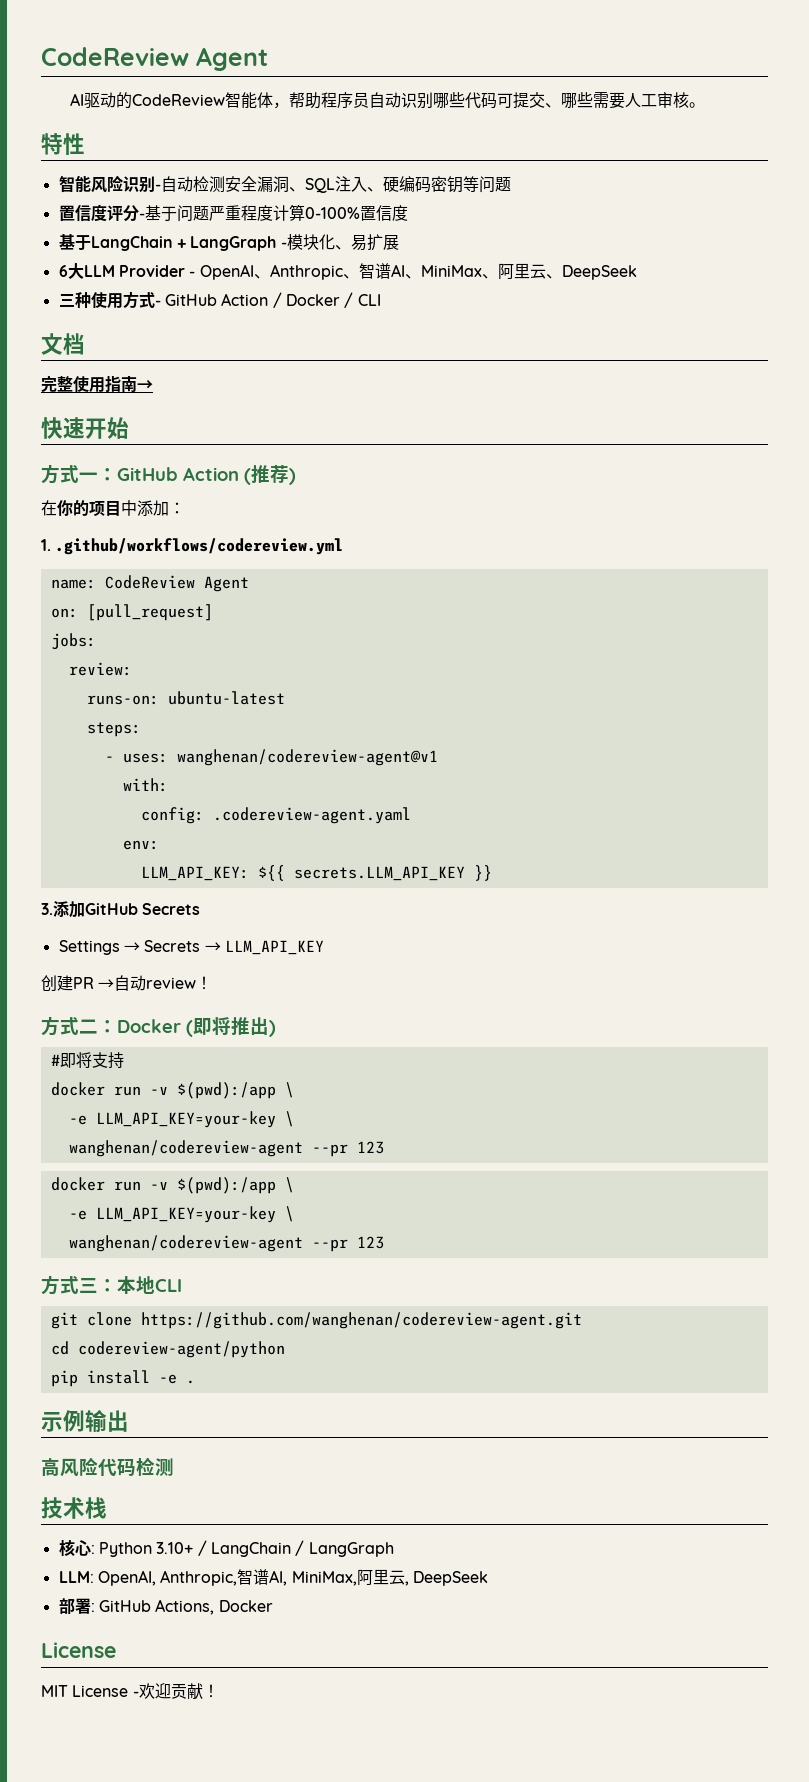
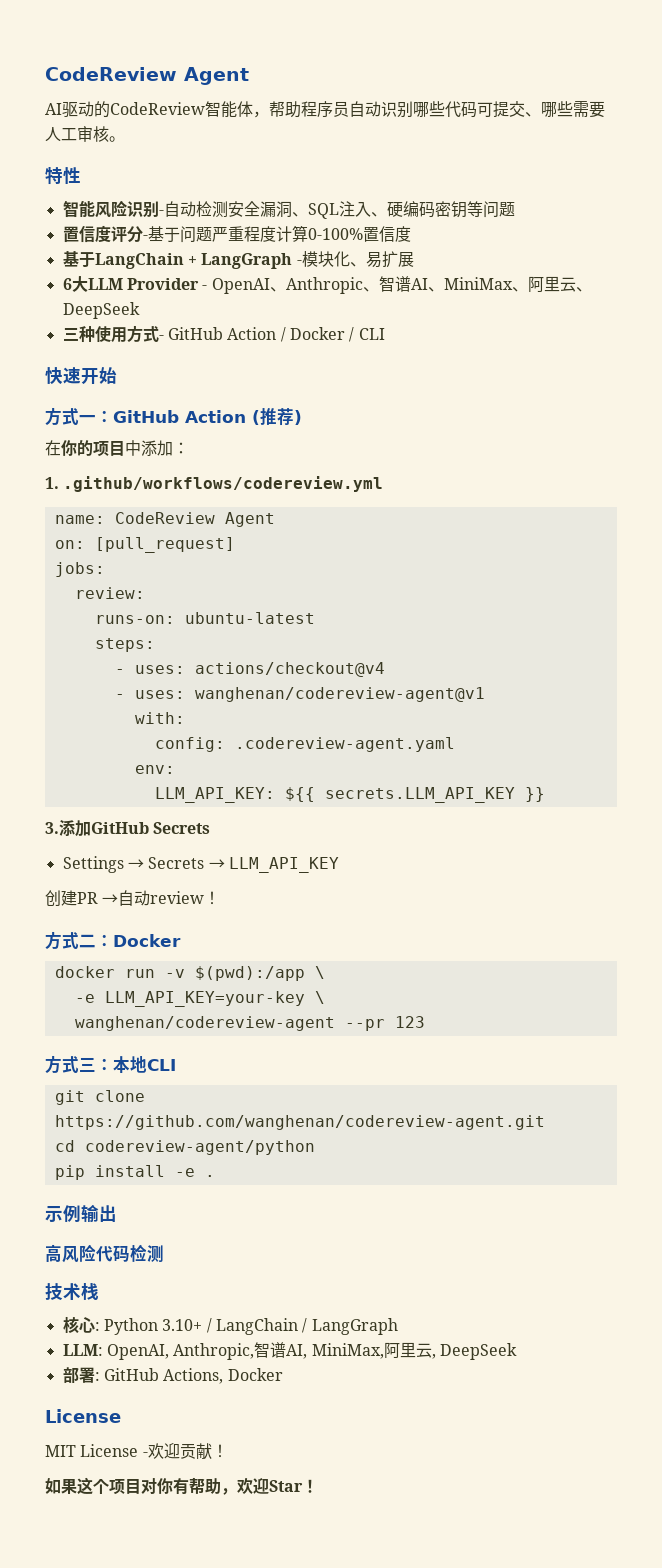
[41,333,85,355] [41,376,153,393] // 文档 // 完整使用指南→ -> (385, 334) none
(141, 729) none -> [114,662,385,677] // - uses: actions/checkout@v4
[186,1017,276,1037] [50,1052,124,1069] [50,1082,294,1099] [68,1111,294,1128] [68,1140,384,1157] (即将推出) // #即将支持 // docker run -v $(pwd):/app \ // -e LLM_API_KEY=your-key \ // wanghenan/codereview-agent --pr 123 -> (181, 940) none
(219, 1691) none -> [45,1477,318,1495] // 如果这个项目对你有帮助，欢迎Star！

